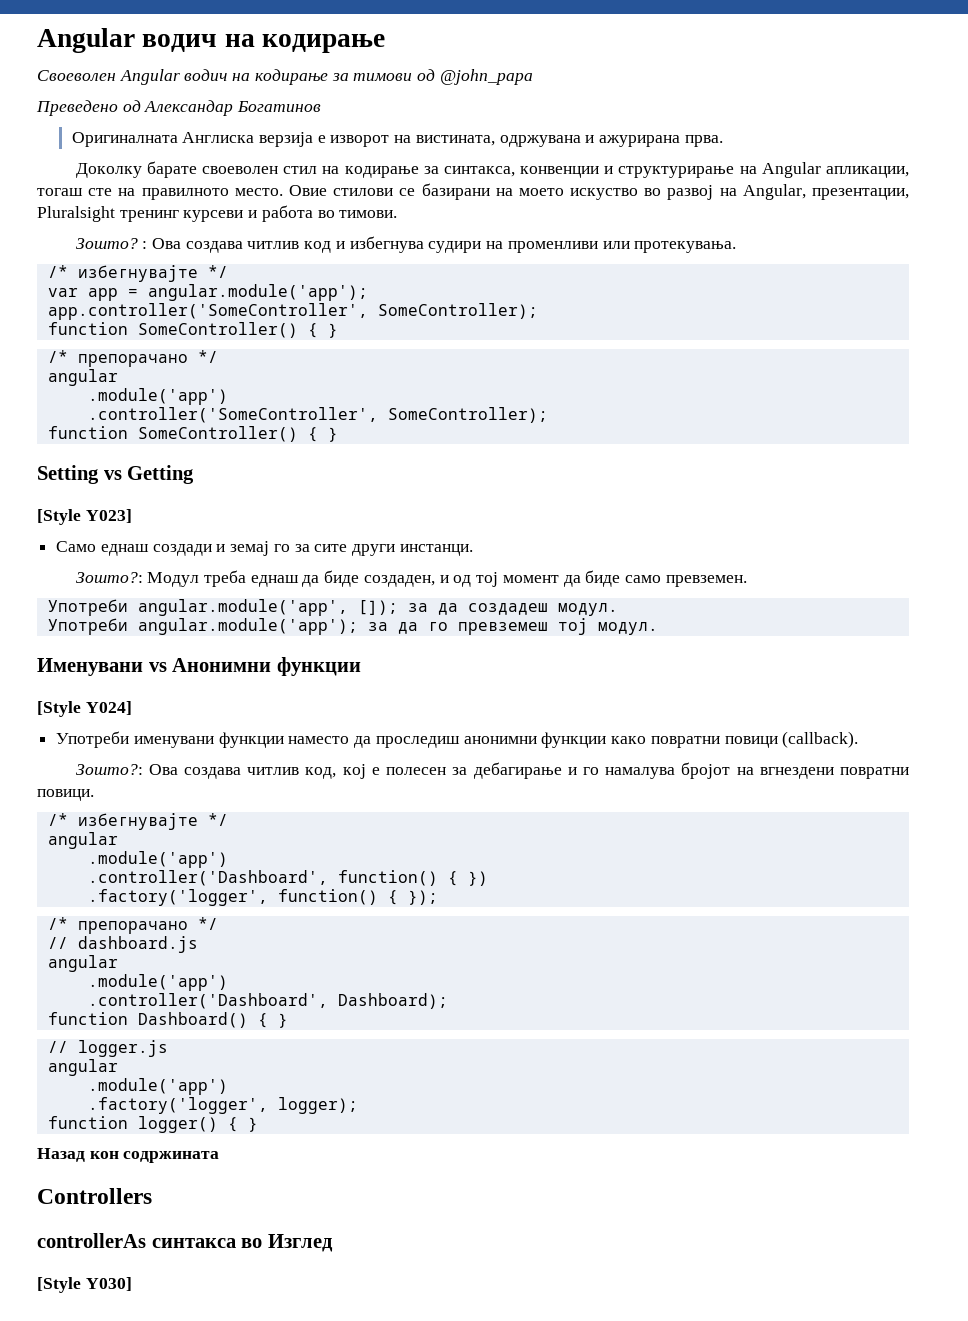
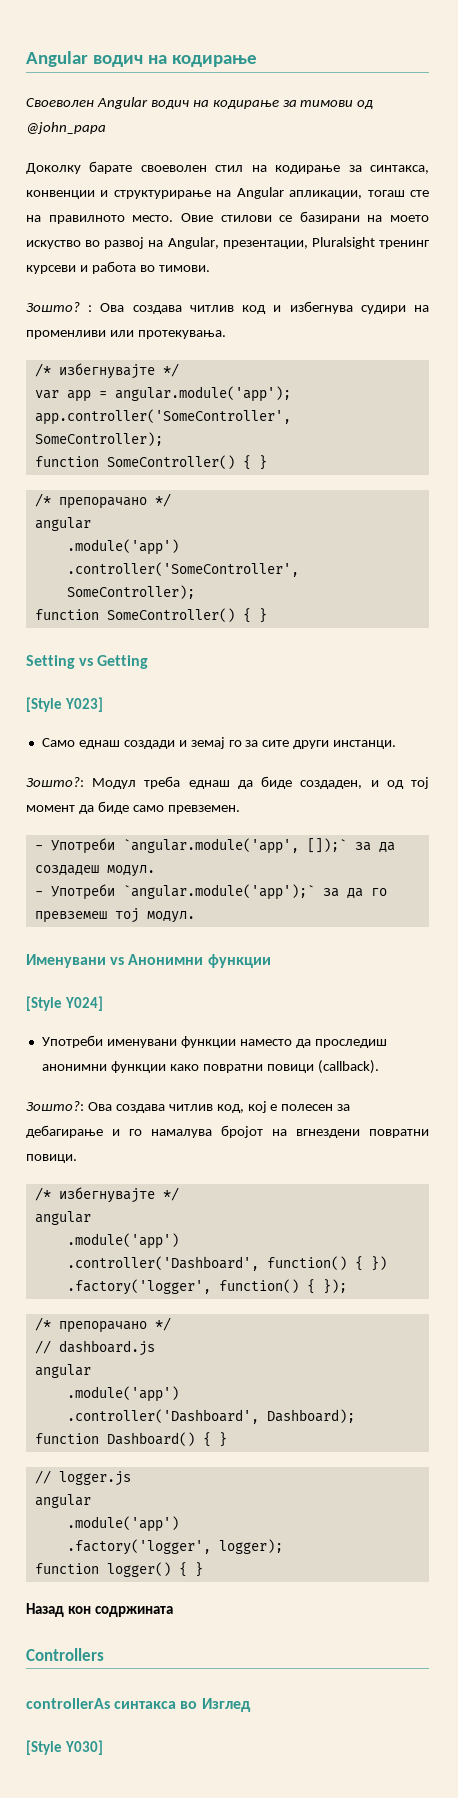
[36,100,322,116] [71,132,723,147] // Преведено од Александар Богатинов // Оригиналната Англиска верзија е изворот на вистината, одржувана и ажурирана прва. -> (106, 128) none
[47,599,398,616] Употреби angular.module('app', []); -> [34,838,347,854] - Употреби `angular.module('app', []);`
[47,618,358,635] Употреби angular.module('app'); -> [34,884,315,900] - Употреби `angular.module('app');`

